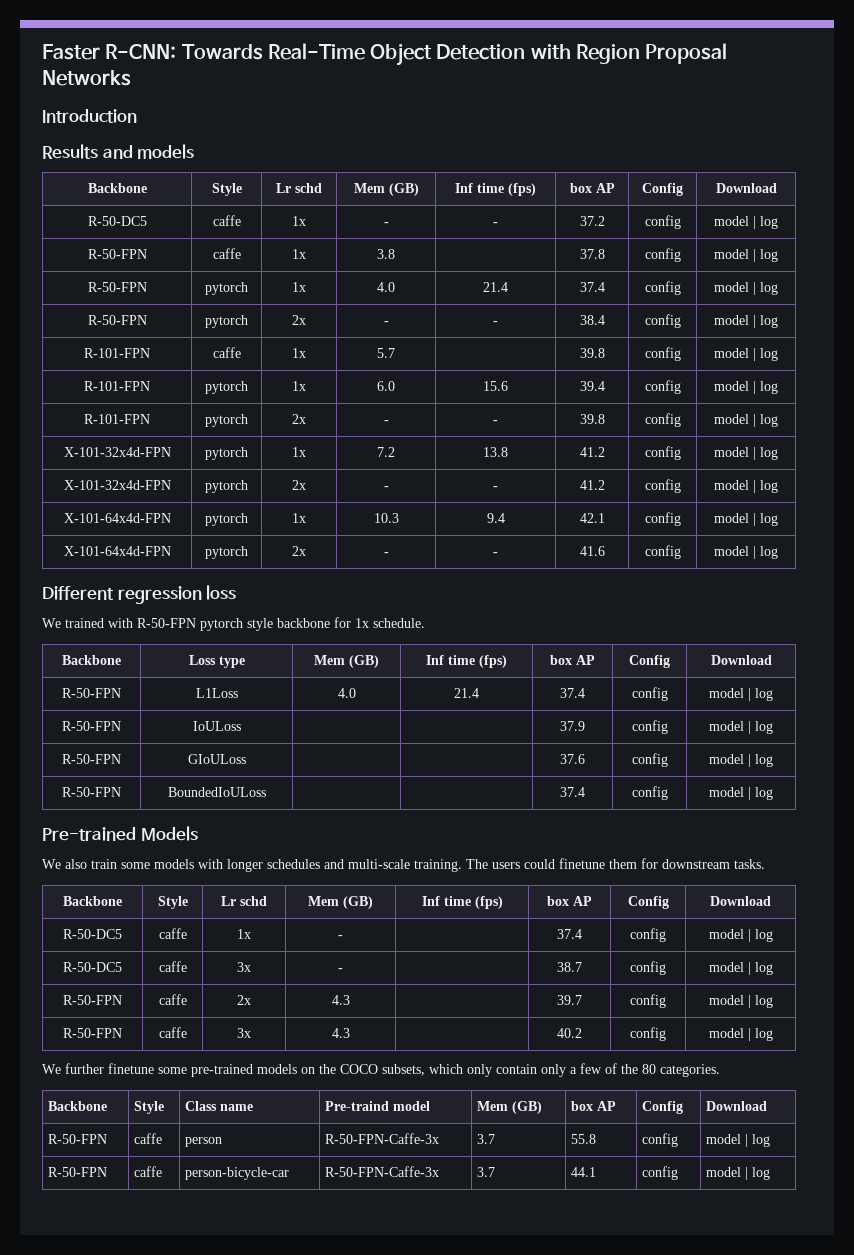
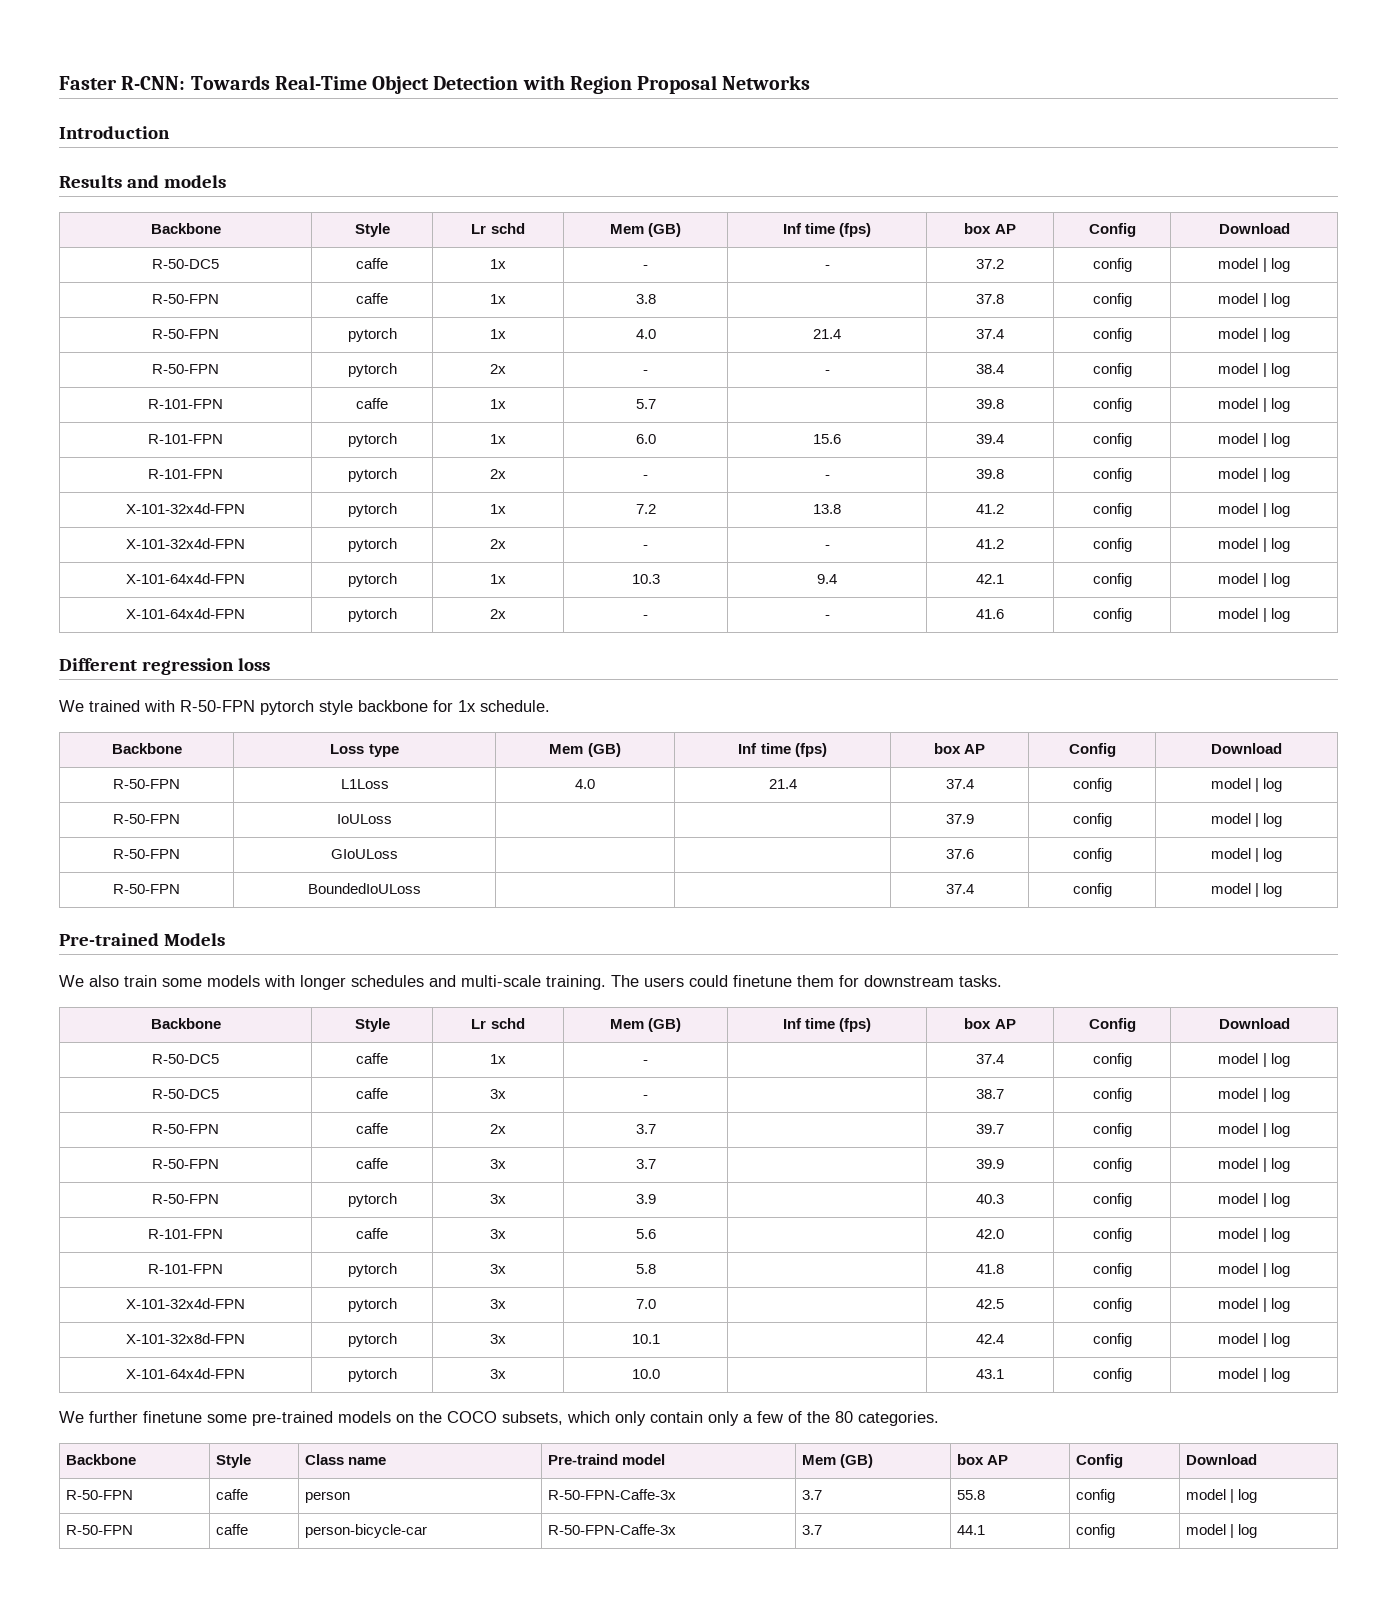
[331,995,350,1005] 4.3 -> [635,1124,656,1134] 3.7
[331,1028,350,1038] [557,1028,582,1038] 4.3 | | 40.2 -> [635,1159,656,1169] [976,1159,1004,1169] [1092,1158,1132,1172] [1218,1158,1290,1172] [152,1194,219,1204] [347,1193,397,1207] [490,1194,506,1204] [635,1194,656,1204] [976,1194,1004,1204] [1092,1193,1132,1207] [1218,1193,1290,1207] [148,1229,223,1239] [356,1228,388,1239] [490,1229,506,1239] [635,1229,656,1239] [976,1229,1004,1239] [1092,1228,1132,1242] [1218,1228,1290,1242] [148,1264,223,1274] [347,1263,397,1277] [490,1264,506,1274] [635,1264,656,1274] [976,1264,1004,1274] [1092,1263,1132,1277] [1218,1263,1290,1277] [126,1298,245,1309] [347,1298,397,1312] [490,1299,506,1309] [635,1299,656,1309] [976,1299,1004,1309] [1092,1298,1132,1312] [1218,1298,1290,1312] [126,1333,245,1344] [347,1333,397,1347] [490,1334,506,1344] [631,1334,660,1344] [976,1334,1004,1344] [1092,1333,1132,1347] [1218,1333,1290,1347] [126,1368,245,1379] [347,1368,397,1382] [490,1369,506,1379] [631,1369,660,1379] [976,1369,1004,1379] 3.7 | | 39.9 | config | model | log // R-50-FPN | pytorch | 3x | 3.9 | | 40.3 | config | model | log // R-101-FPN | caffe | 3x | 5.6 | | 42.0 | config | model | log // R-101-FPN | pytorch | 3x | 5.8 | | 41.8 | config | model | log // X-101-32x4d-FPN | pytorch | 3x | 7.0 | | 42.5 | config | model | log // X-101-32x8d-FPN | pytorch | 3x | 10.1 | | 42.4 | config | model | log // X-101-64x4d-FPN | pytorch | 3x | 10.0 | | 43.1

